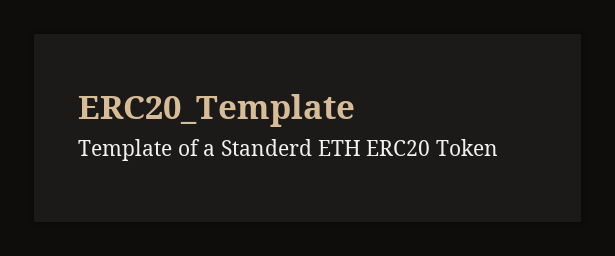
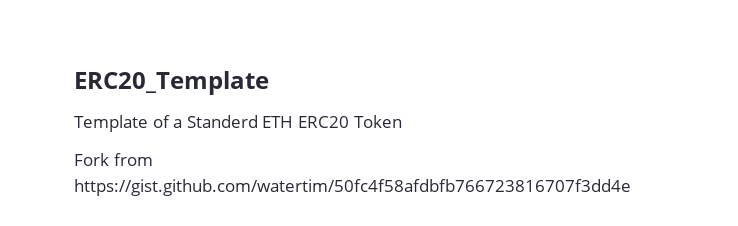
(499, 147) none -> [74,153,153,166] [74,179,631,196] // Fork from https://gist.github.com/watertim/50fc4f58afdbfb766723816707f3dd4e

